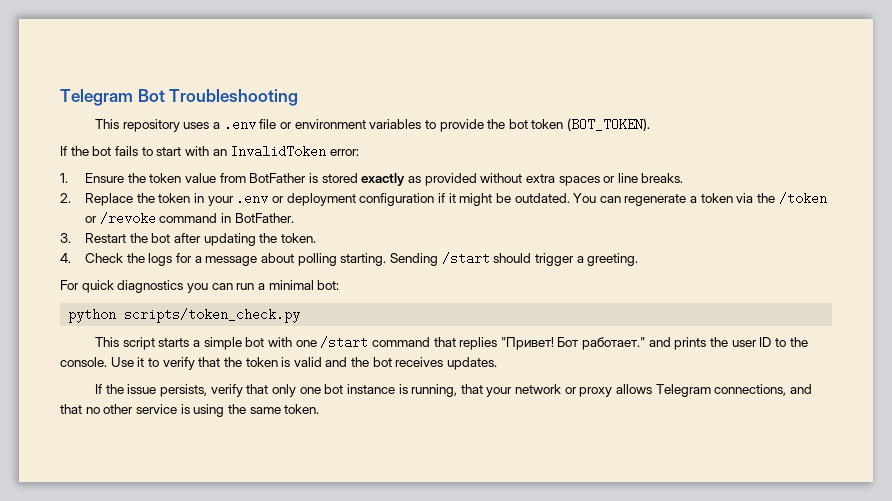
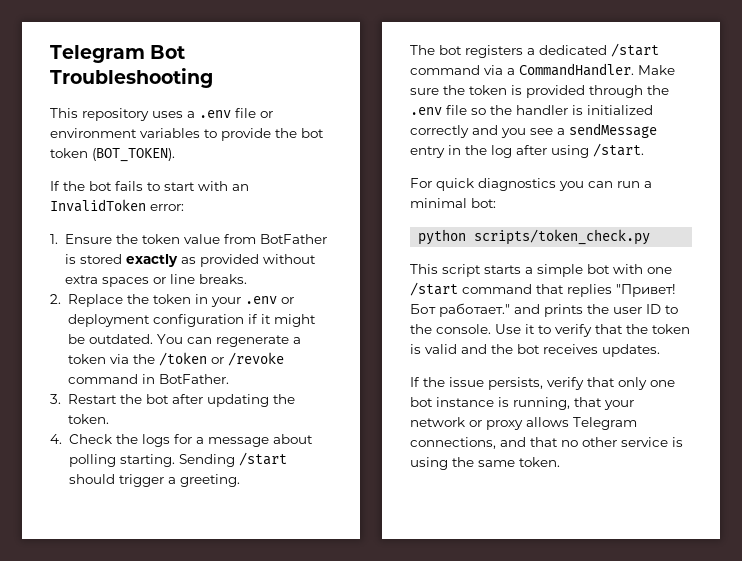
(639, 259) none -> [410,43,659,58] [410,63,675,76] [410,85,669,98] [410,105,653,115] [410,123,657,138] [410,143,644,158] // The bot registers a dedicated /start command via a CommandHandler. Make sure the token is provided through the .env file so the handler is initialized correctly and you see a sendMessage entry in the log after using /start.

